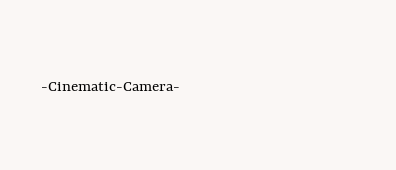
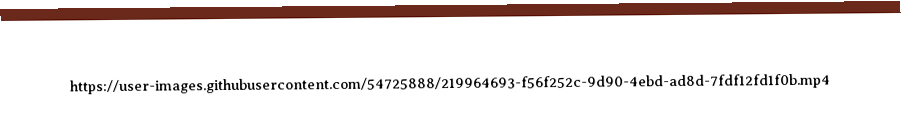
[41,82,180,91] -Cinematic-Camera- -> [70,73,831,95] https://user-images.githubusercontent.com/54725888/219964693-f56f252c-9d90-4ebd-ad8d-7fdf12fd1f0b.mp4

